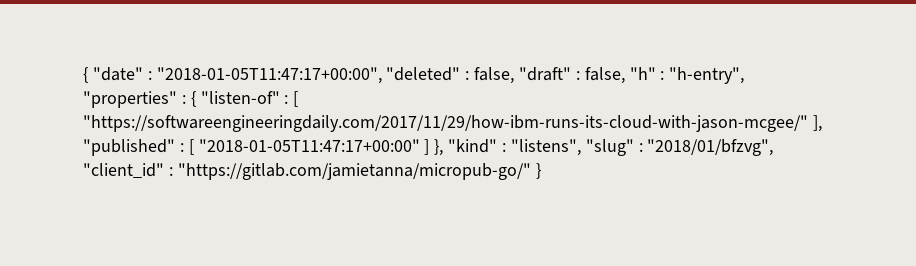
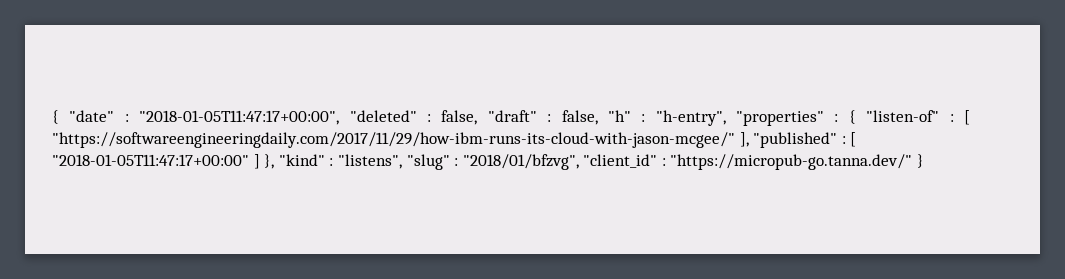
[177,163,531,180] "https://gitlab.com/jamietanna/micropub-go/" -> [670,154,913,170] "https://micropub-go.tanna.dev/"

